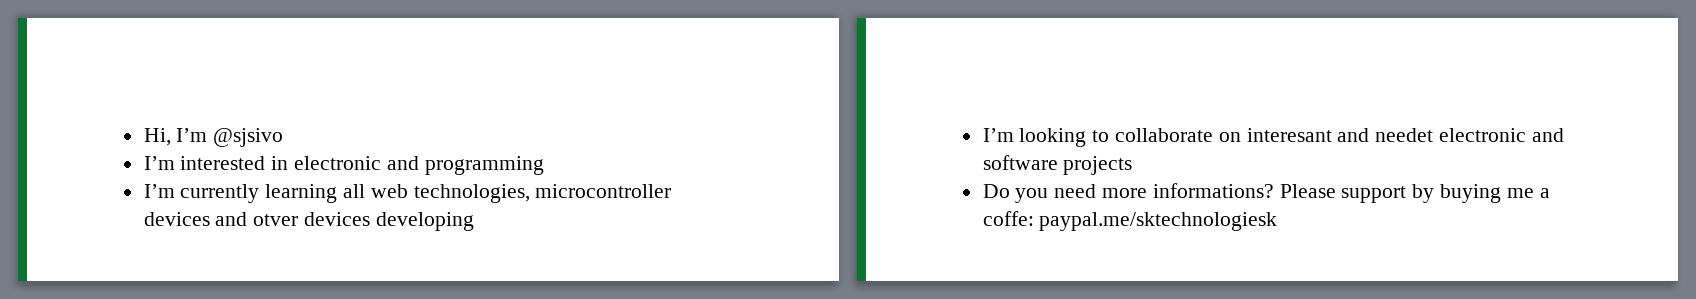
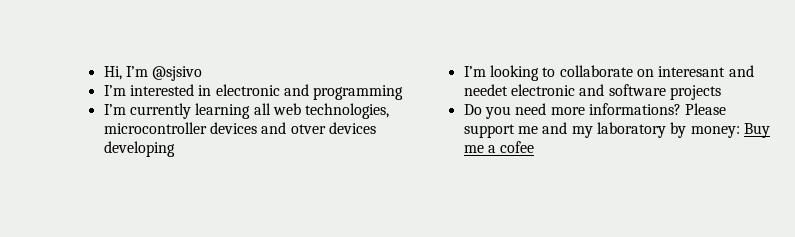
[1412,184,1550,203] [982,211,1278,231] by buying me a coffe: paypal.me/sktechnologiesk -> [517,122,770,138] [463,141,535,153] me and my laboratory by money: Buy me a cofee

